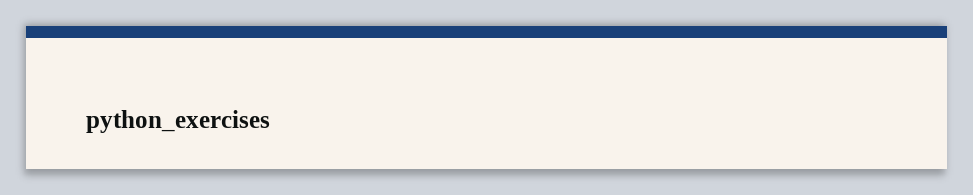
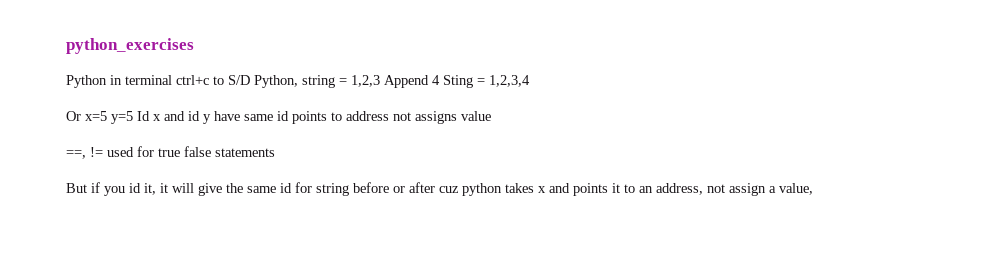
(270, 121) none -> [66,75,530,88] [66,111,491,124] [66,146,275,159] [66,182,813,196] // Python in terminal ctrl+c to S/D Python, string = 1,2,3 Append 4 Sting = 1,2,3,4 // Or x=5 y=5 Id x and id y have same id points to address not assigns value // ==, != used for true false statements // But if you id it, it will give the same id for string before or after cuz python takes x and points it to an address, not assign a value,

